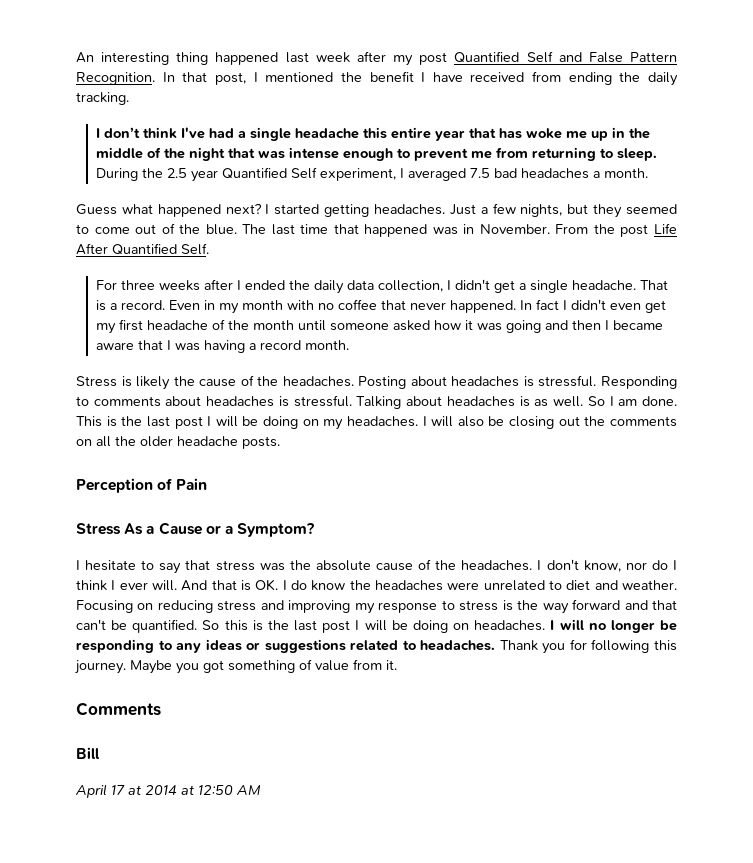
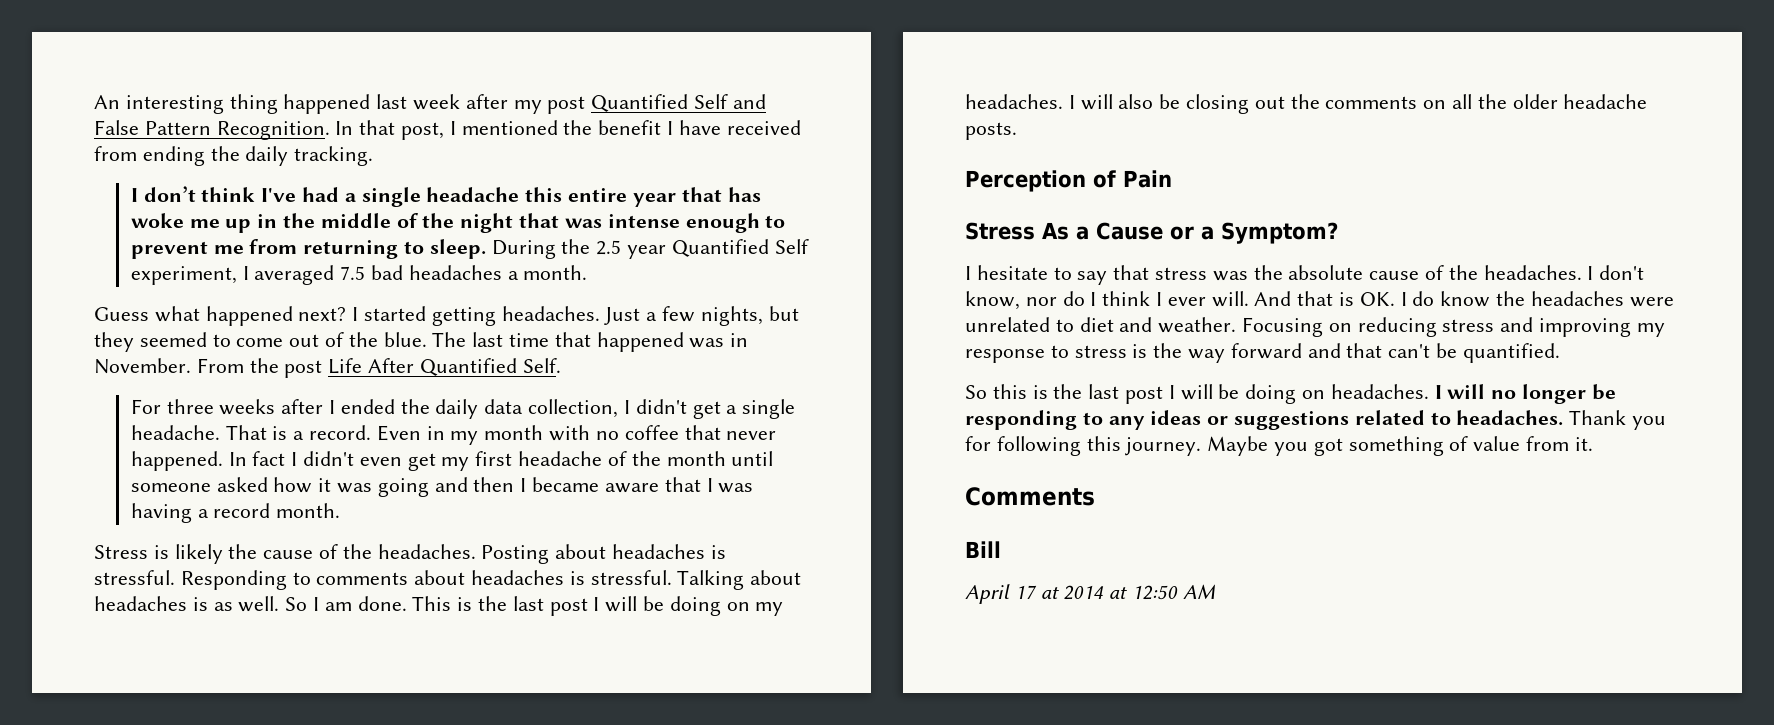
(198, 626) none -> (1560, 353) //

